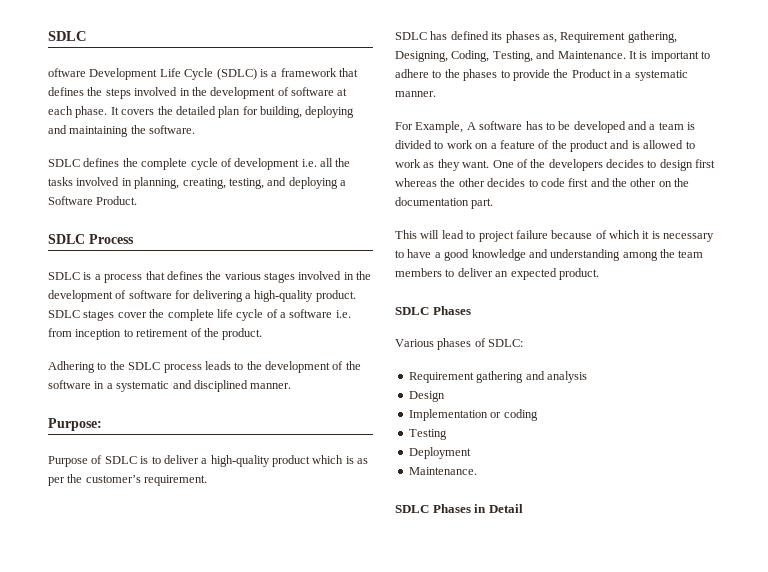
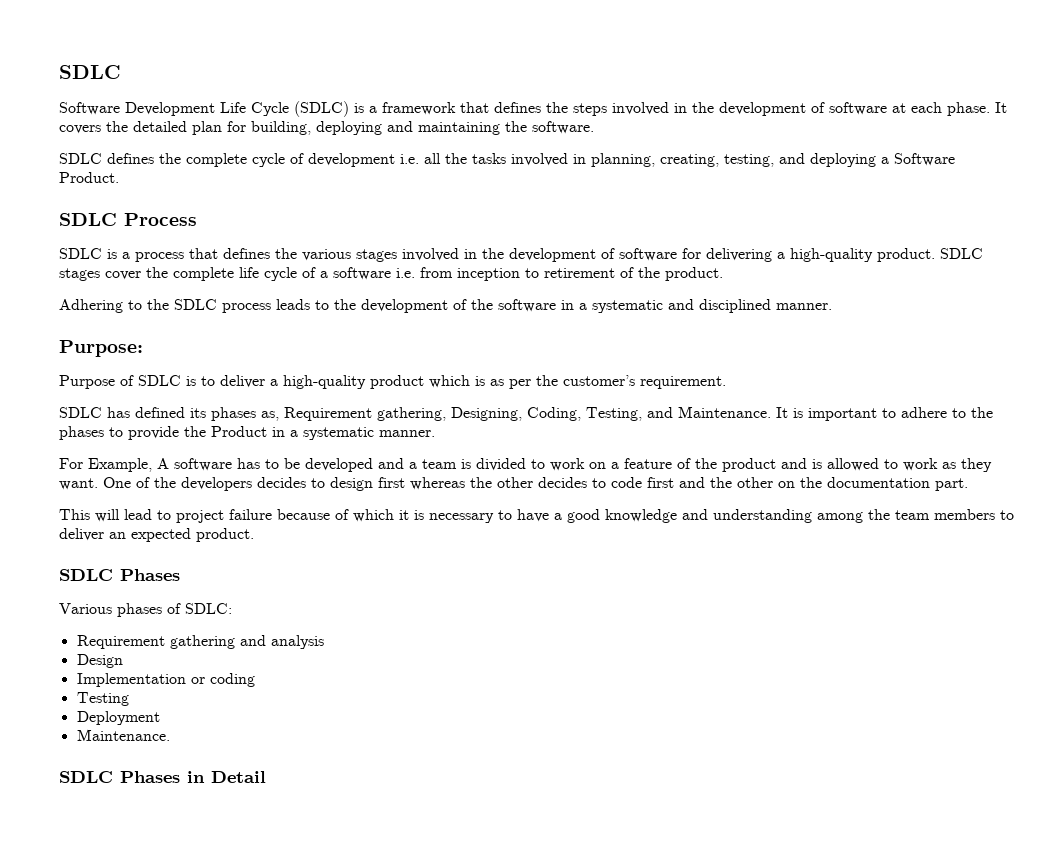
[48,68,86,77] oftware -> [59,102,120,115] Software

